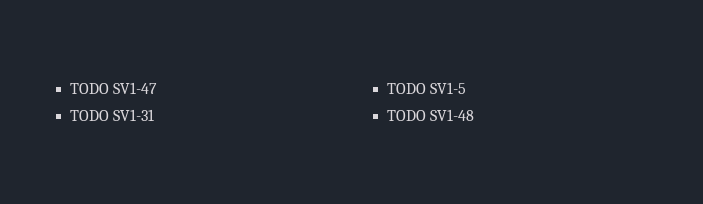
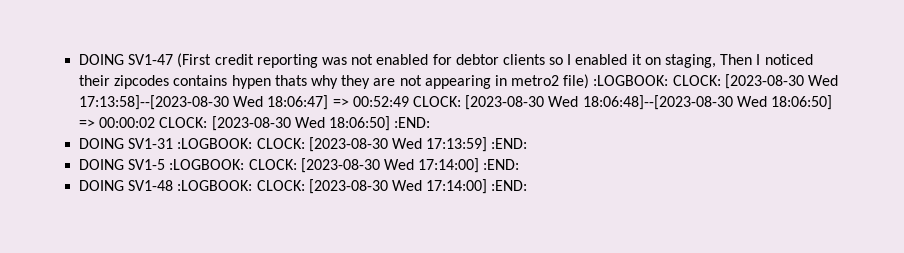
[70,83,110,94] TODO -> [79,54,125,65] DOING
[70,109,155,121] [387,82,467,94] [387,109,475,121] // TODO SV1-31 // TODO SV1-5 // TODO SV1-48 -> [177,53,813,68] [79,74,839,89] [79,95,832,110] [79,116,431,131] [79,137,528,152] [79,158,520,173] [79,179,528,194] (First credit reporting was not enabled for debtor clients so I enabled it on staging, Then I noticed their zipcodes contains hypen thats why they are not appearing in metro2 file) :LOGBOOK: CLOCK: [2023-08-30 Wed 17:13:58]--[2023-08-30 Wed 18:06:47] => 00:52:49 CLOCK: [2023-08-30 Wed 18:06:48]--[2023-08-30 Wed 18:06:50] => 00:00:02 CLOCK: [2023-08-30 Wed 18:06:50] :END: // DOING SV1-31 :LOGBOOK: CLOCK: [2023-08-30 Wed 17:13:59] :END: // DOING SV1-5 :LOGBOOK: CLOCK: [2023-08-30 Wed 17:14:00] :END: // DOING SV1-48 :LOGBOOK: CLOCK: [2023-08-30 Wed 17:14:00] :END:

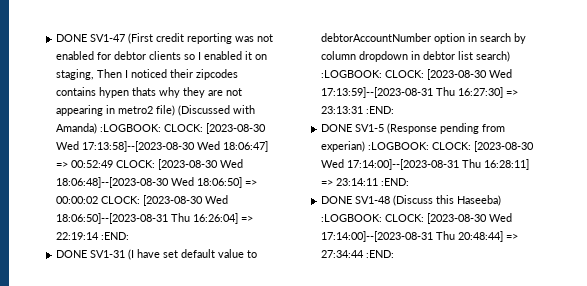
[79,54,125,65] DOING -> [56,34,88,42] DONE
(590, 81) none -> [178,105,256,116] [56,123,98,134] (Discussed with Amanda)
[328,116,431,131] [79,137,528,152] [79,158,520,173] [79,179,488,194] 18:06:50] :END: // DOING SV1-31 :LOGBOOK: CLOCK: [2023-08-30 Wed 17:13:59] :END: // DOING SV1-5 :LOGBOOK: CLOCK: [2023-08-30 Wed 17:14:00] :END: // DOING SV1-48 :LOGBOOK: CLOCK: [2023-08-30 Wed 17:14:00] -> [56,213,254,224] [56,232,130,240] [56,249,258,260] [321,33,527,44] [321,51,511,62] [321,69,513,80] [321,87,519,98] [321,106,395,114] [321,123,506,134] [321,141,535,152] [321,159,530,170] [321,178,410,186] [321,195,502,206] [321,213,513,224] [321,231,519,242] [321,250,365,258] 18:06:50]--[2023-08-31 Thu 16:26:04] => 22:19:14 :END: // DONE SV1-31 (I have set default value to debtorAccountNumber option in search by column dropdown in debtor list search) :LOGBOOK: CLOCK: [2023-08-30 Wed 17:13:59]--[2023-08-31 Thu 16:27:30] => 23:13:31 :END: // DONE SV1-5 (Response pending from experian) :LOGBOOK: CLOCK: [2023-08-30 Wed 17:14:00]--[2023-08-31 Thu 16:28:11] => 23:14:11 :END: // DONE SV1-48 (Discuss this Haseeba) :LOGBOOK: CLOCK: [2023-08-30 Wed 17:14:00]--[2023-08-31 Thu 20:48:44] => 27:34:44

